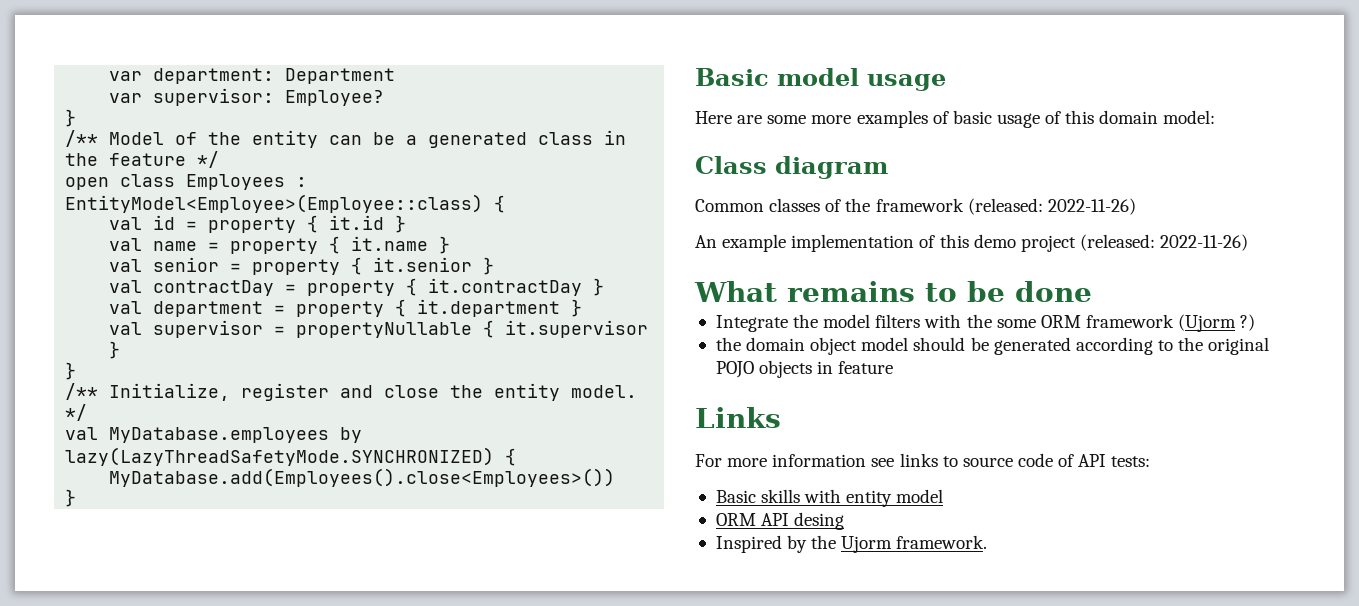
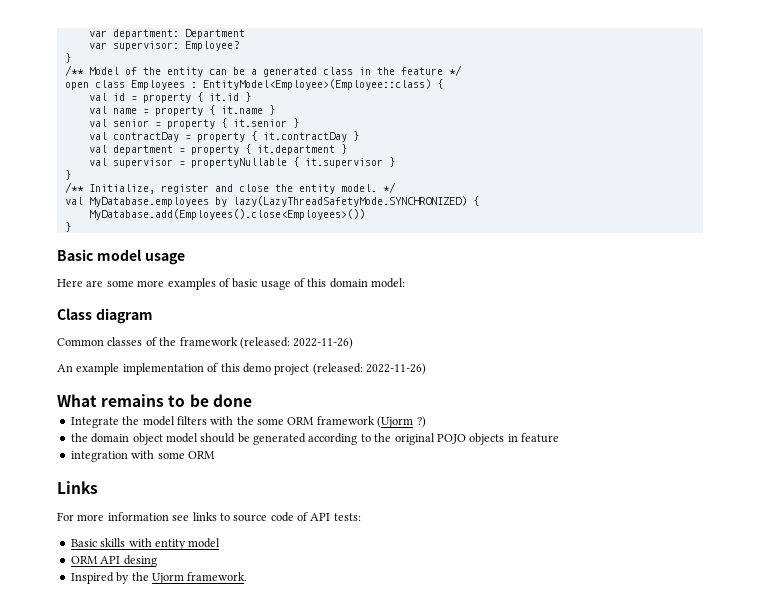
(894, 367) none -> [70,450,215,462] // integration with some ORM

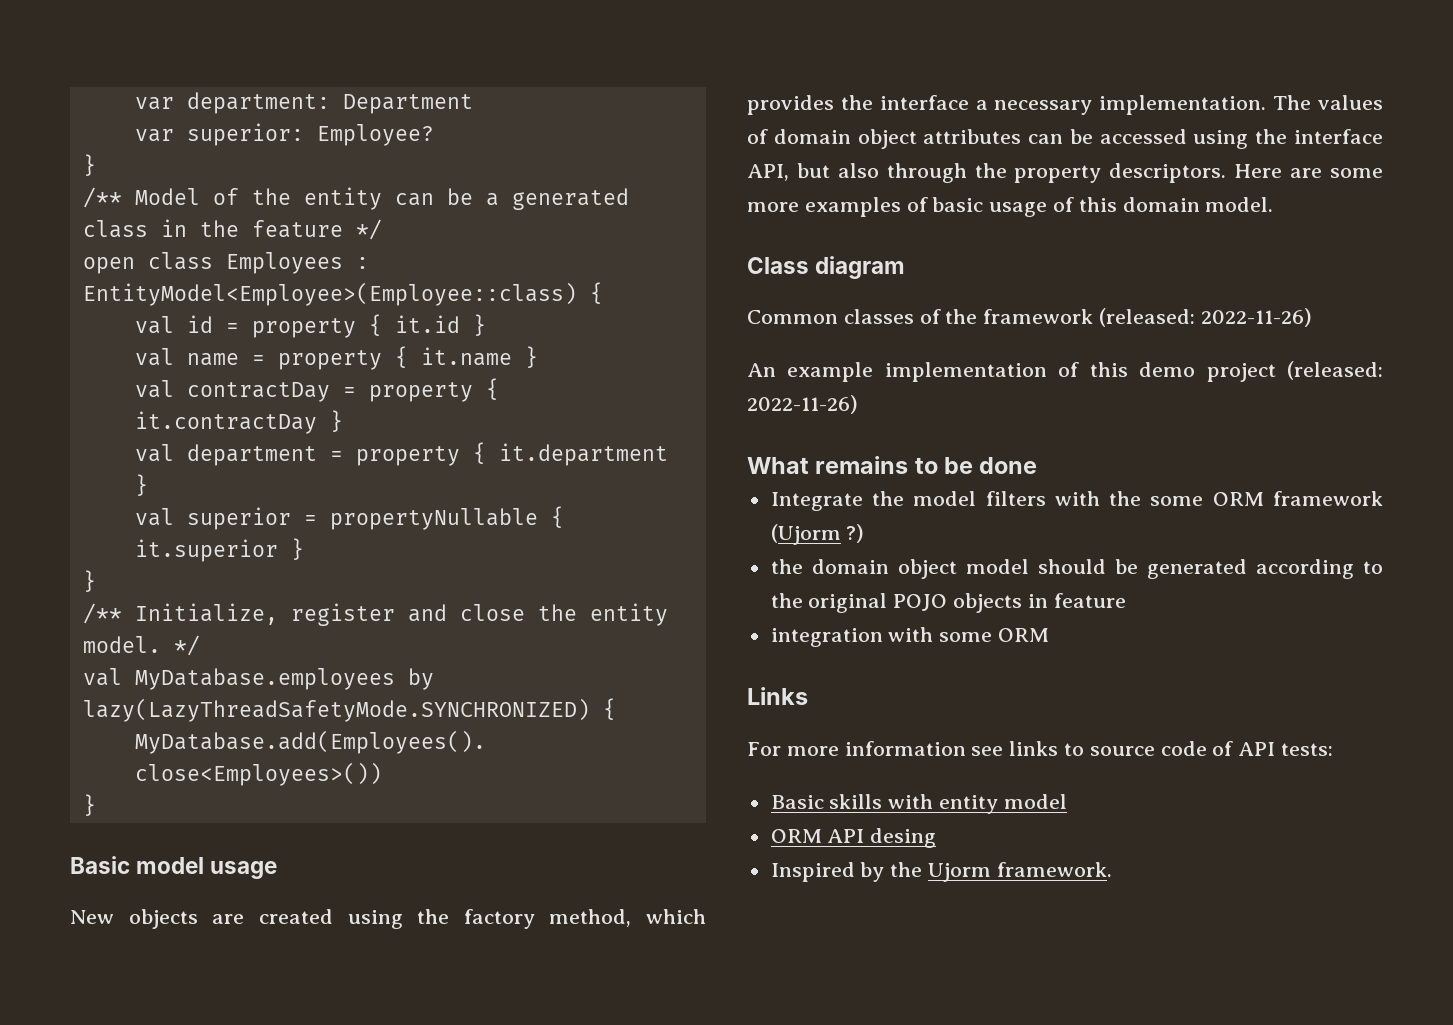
[112,41,179,51] supervisor: -> [186,123,304,146] superior:
[88,118,299,129] // val senior = property { it.senior } -> (538, 357) none
[112,158,173,168] supervisor -> [186,507,291,530] superior
[304,158,383,168] it.supervisor -> [134,539,278,562] it.superior
(185, 259) none -> [70,909,706,929] [747,95,1383,115] [747,129,1383,149] [747,163,1227,183] New objects are created using the factory method, which provides the interface a necessary implementation. The values of domain object attributes can be accessed using the interface API, but also through the property descriptors.
[371,278,406,288] model: -> [1205,197,1274,212] model.

